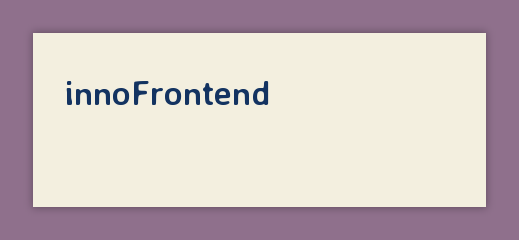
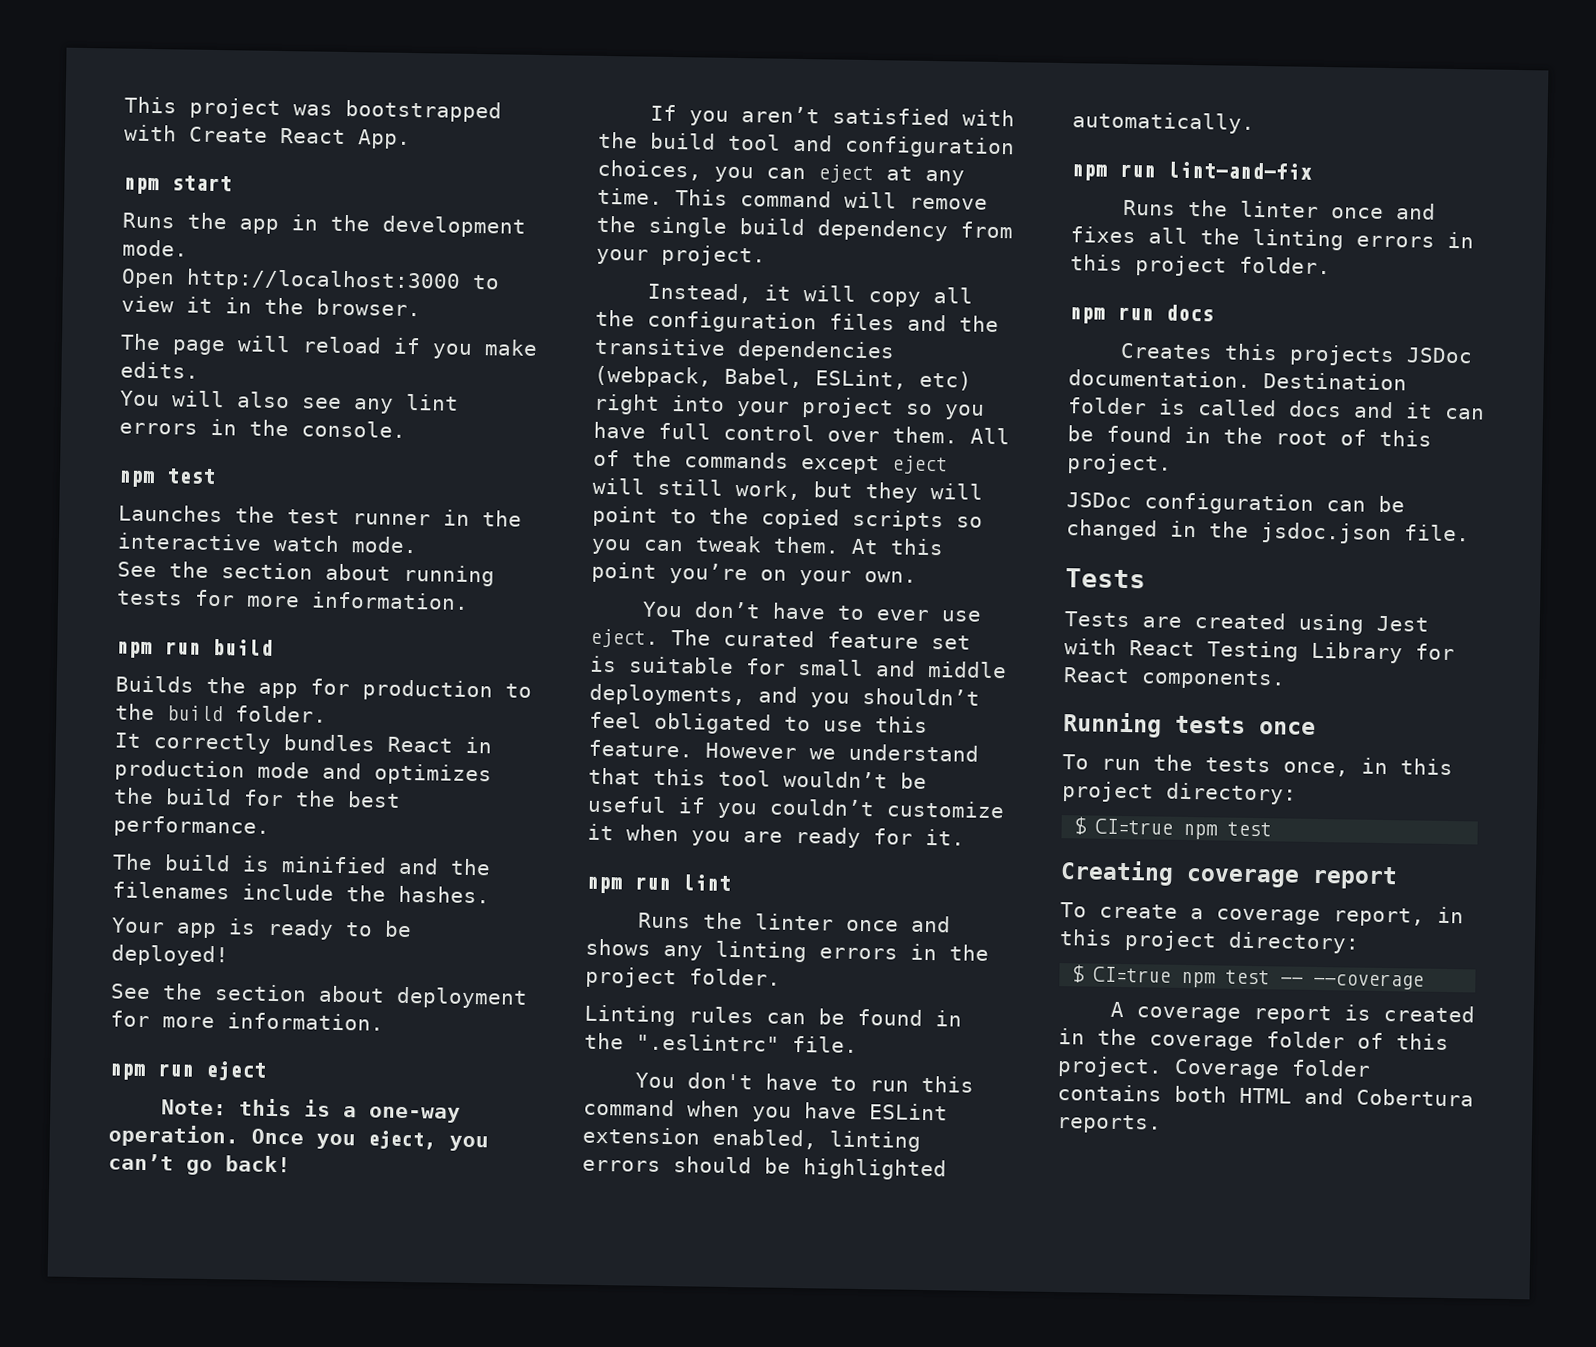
[65,81,270,105] innoFrontend -> [124,96,502,123] [124,124,411,149] [123,175,232,195] [122,212,526,238] [122,239,188,257] [121,268,500,293] [121,295,421,317] [120,333,538,359] [120,361,199,379] [120,390,459,414] [119,418,406,438] [118,468,216,488] [118,504,522,527] [117,532,418,554] [117,561,495,587] [116,589,469,610] [116,639,273,659] [115,675,532,702] [115,703,327,723] [114,732,492,754] [114,759,492,786] [113,787,401,808] [113,815,270,838] [112,853,491,876] [112,881,490,904] [111,917,412,940] [111,944,229,967] [110,983,528,1009] [110,1010,384,1031] [109,1060,266,1081] [160,1098,461,1123] [108,1124,489,1152] [108,1153,291,1176] [649,104,1015,127] [598,131,1015,159] [597,159,965,186] [597,187,988,210] [596,215,1013,242] [596,244,766,267] [646,282,973,307] [595,309,999,334] [594,337,895,363] [594,365,972,391] [593,393,985,420] [593,421,1010,445] [593,449,948,475] [592,477,983,503] [592,505,983,532] [591,535,944,556] [591,561,917,586] [641,601,981,622] [590,628,971,650] [590,655,1007,679] [589,683,980,708] [589,711,928,735] [588,739,979,762] [588,767,927,789] [587,795,1005,819] [587,823,965,848] [586,874,731,894] [637,912,951,933] [585,938,989,963] [585,966,781,989] [584,1004,962,1027] [584,1032,858,1053] [634,1072,974,1093] [583,1098,948,1122] [582,1126,921,1152] [582,1156,947,1181] [1072,111,1255,134] [1071,161,1312,181] [1122,199,1436,220] [1070,226,1474,251] [1070,254,1331,277] [1069,304,1214,324] [1119,342,1473,367] [1068,369,1407,391] [1068,397,1485,420] [1067,425,1432,447] [1067,453,1172,475] [1066,492,1405,515] [1066,519,1470,545] [1065,568,1146,589] [1064,611,1429,635] [1064,638,1455,664] [1063,667,1286,690] [1063,712,1316,738] [1062,754,1453,777] [1062,781,1297,805] [1073,816,1273,840] [1060,860,1398,890] [1060,902,1464,927] [1059,929,1360,954] [1071,964,1425,990] [1109,1001,1475,1025] [1058,1028,1449,1052] [1057,1056,1371,1080] [1057,1084,1474,1107] [1056,1114,1162,1134] This project was bootstrapped with Create React App. // npm start // Runs the app in the development mode. // Open http://localhost:3000 to view it in the browser. // The page will reload if you make edits. // You will also see any lint errors in the console. // npm test // Launches the test runner in the interactive watch mode. // See the section about running tests for more information. // npm run build // Builds the app for production to the build folder. // It correctly bundles React in production mode and optimizes the build for the best performance. // The build is minified and the filenames include the hashes. // Your app is ready to be deployed! // See the section about deployment for more information. // npm run eject // Note: this is a one-way operation. Once you eject, you can’t go back! // If you aren’t satisfied with the build tool and configuration choices, you can eject at any time. This command will remove the single build dependency from your project. // Instead, it will copy all the configuration files and the transitive dependencies (webpack, Babel, ESLint, etc) right into your project so you have full control over them. All of the commands except eject will still work, but they will point to the copied scripts so you can tweak them. At this point you’re on your own. // You don’t have to ever use eject. The curated feature set is suitable for small and middle deployments, and you shouldn’t feel obligated to use this feature. However we understand that this tool wouldn’t be useful if you couldn’t customize it when you are ready for it. // npm run lint // Runs the linter once and shows any linting errors in the project folder. // Linting rules can be found in the ".eslintrc" file. // You don't have to run this command when you have ESLint extension enabled, linting errors should be highlighted automatically. // npm run lint-and-fix // Runs the linter once and fixes all the linting errors in this project folder. // npm run docs // Creates this projects JSDoc documentation. Destination folder is called docs and it can be found in the root of this project. // JSDoc configuration can be changed in the jsdoc.json file. // Tests // Tests are created using Jest with React Testing Library for React components. // Running tests once // To run the tests once, in this project directory: // $ CI=true npm test // Creating coverage report // To create a coverage report, in this project directory: // $ CI=true npm test -- --coverage // A coverage report is created in the coverage folder of this project. Coverage folder contains both HTML and Cobertura reports.

